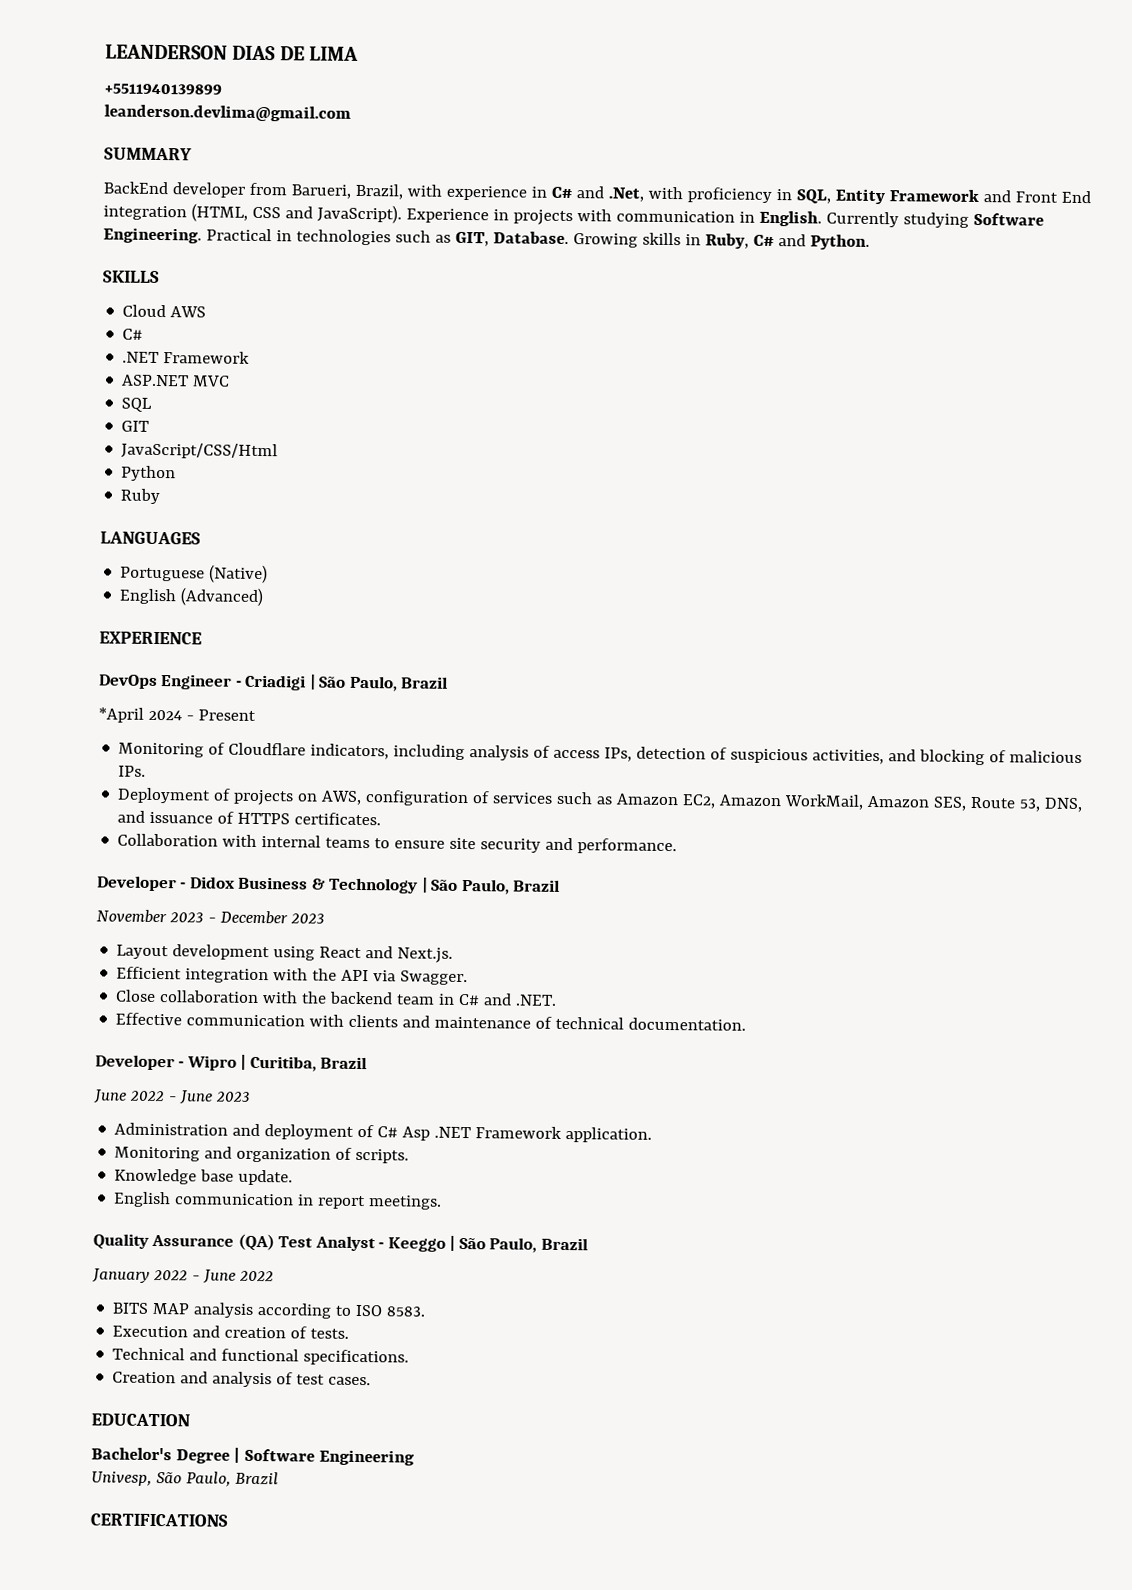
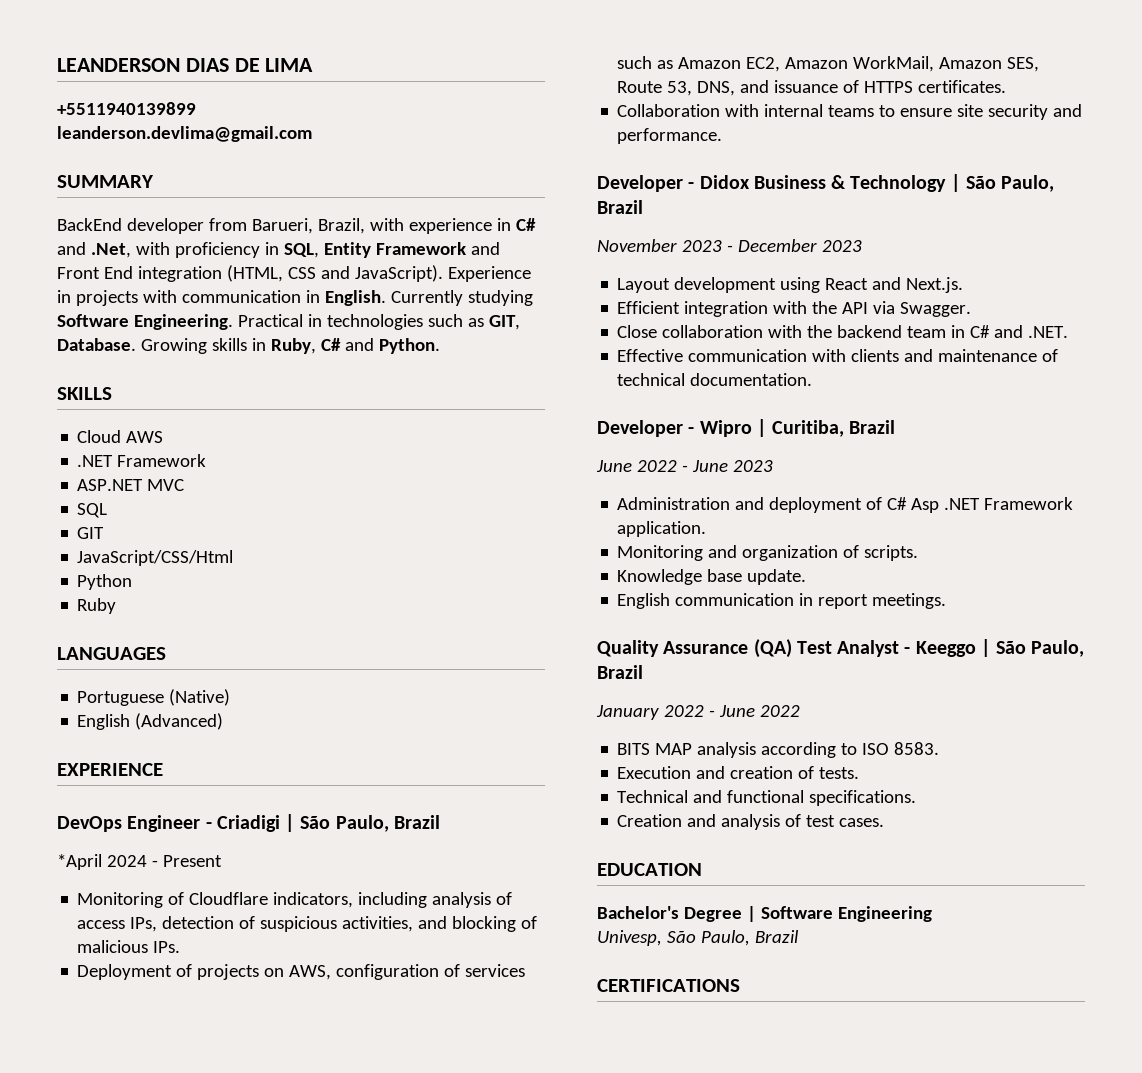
[122,328,144,340] // C# -> (164, 437) none

